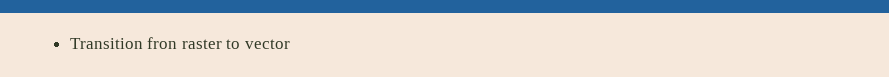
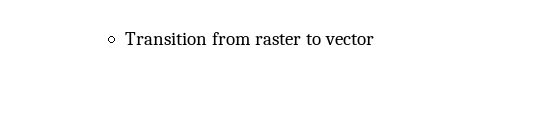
[147,37,178,49] fron -> [212,32,252,45] from

